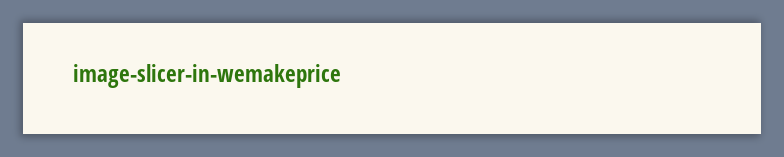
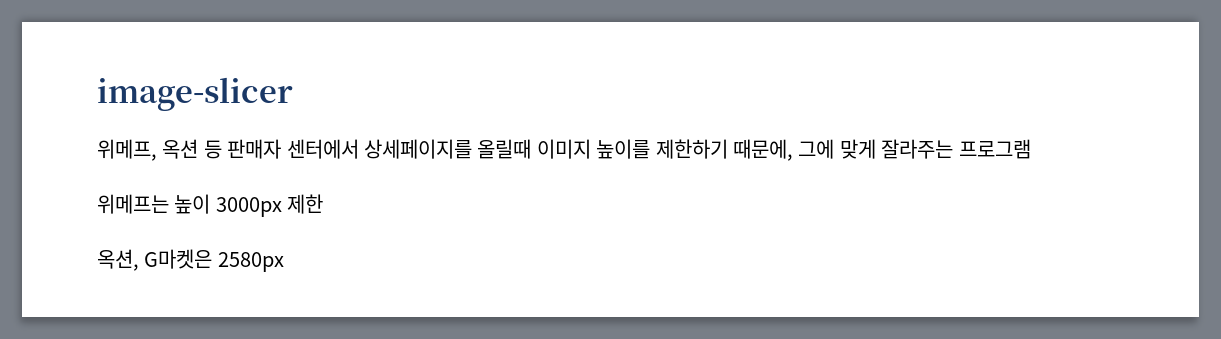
[73,64,341,88] image-slicer-in-wemakeprice -> [97,77,293,111] [97,139,1031,161] [97,194,324,217] [97,249,284,272] image-slicer // 위메프, 옥션 등 판매자 센터에서 상세페이지를 올릴때 이미지 높이를 제한하기 때문에, 그에 맞게 잘라주는 프로그램 // 위메프는 높이 3000px 제한 // 옥션, G마켓은 2580px

